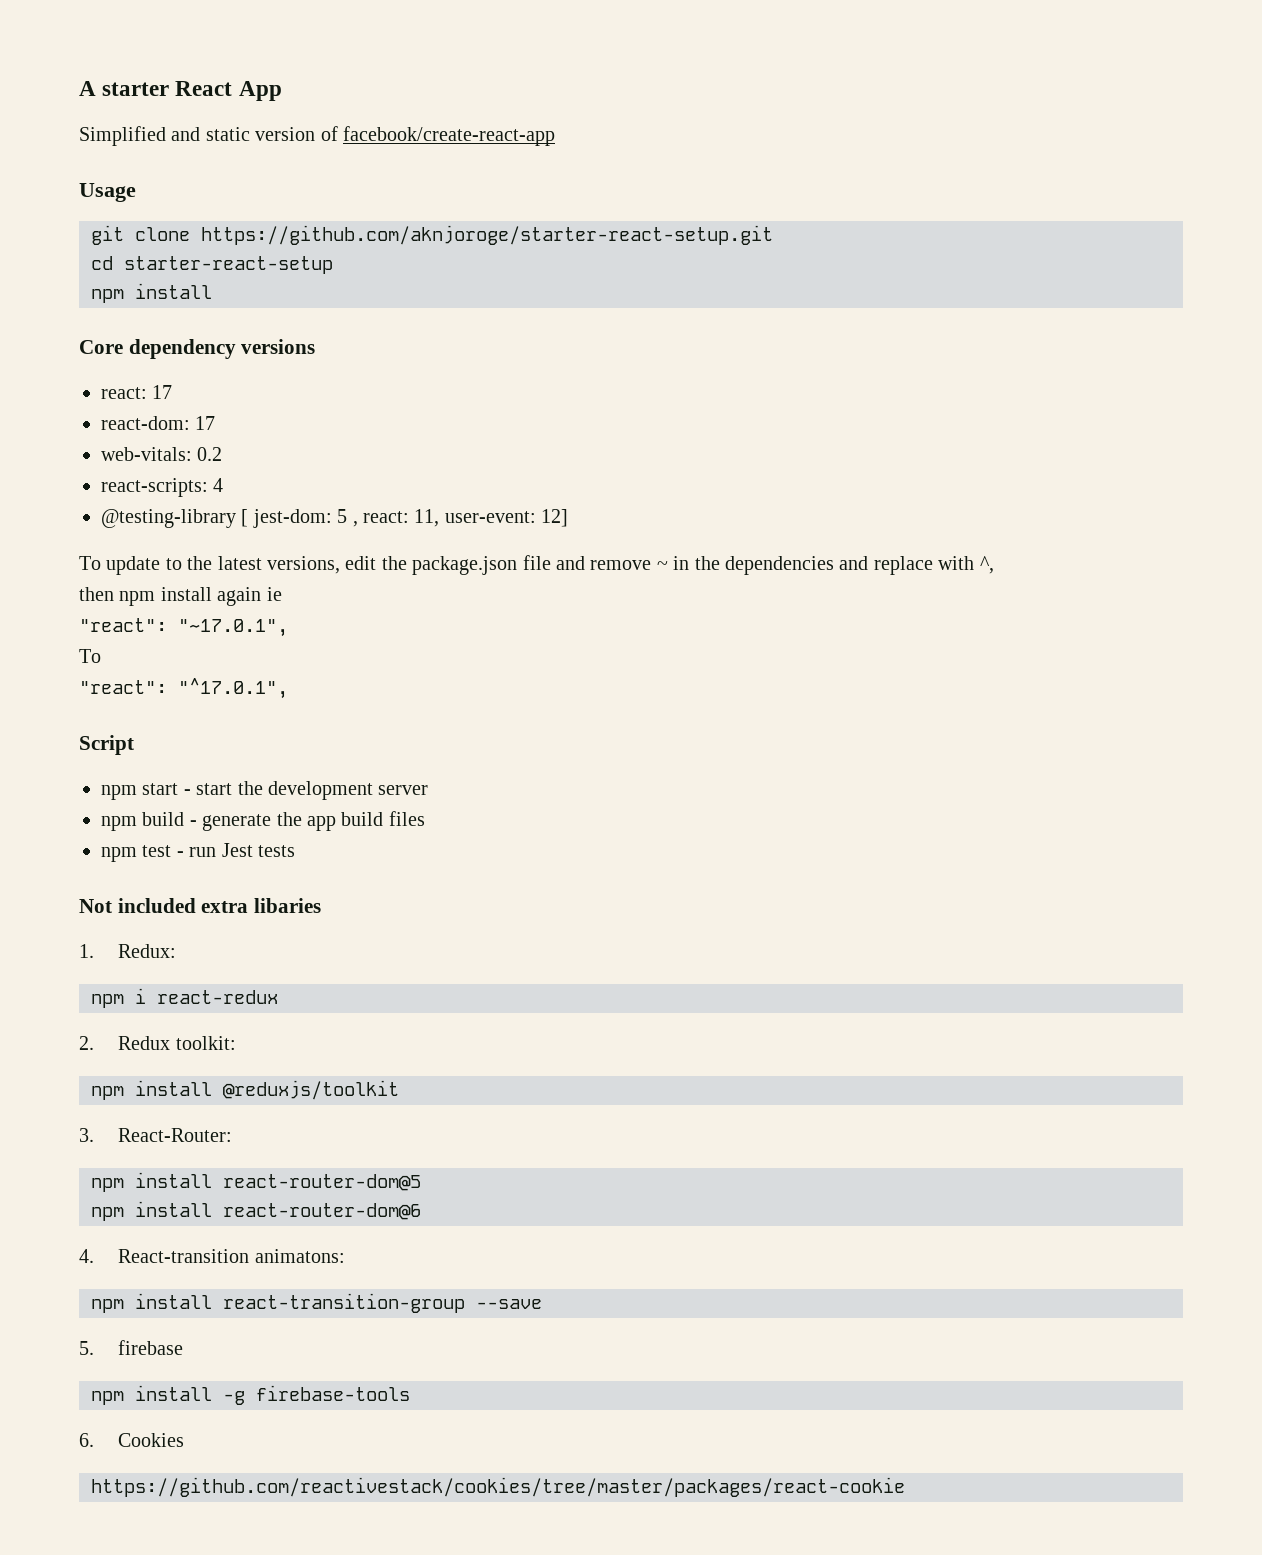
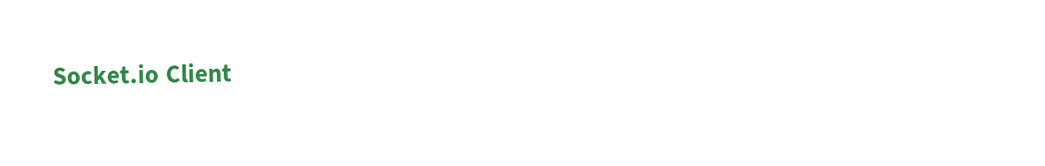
[79,81,282,101] [79,126,555,146] [79,183,136,202] [91,225,773,245] [91,256,333,274] [91,283,212,303] [79,339,316,359] [101,385,173,399] [101,416,216,430] [101,447,223,461] [101,478,224,497] [101,509,569,528] [79,555,994,575] [79,587,282,606] [79,618,288,637] [79,649,101,663] [79,678,288,699] [79,735,134,755] [101,781,429,800] [101,811,425,831] [101,843,295,862] [79,898,322,913] [79,944,177,958] [91,988,278,1008] [79,1036,236,1050] [91,1080,399,1100] [79,1128,233,1142] [91,1172,421,1192] [91,1201,421,1221] [79,1249,345,1263] [91,1293,542,1313] [79,1340,184,1355] [91,1385,410,1405] [79,1433,185,1447] [91,1477,905,1497] A starter React App // Simplified and static version of facebook/create-react-app // Usage // git clone https://github.com/aknjoroge/starter-react-setup.git // cd starter-react-setup // npm install // Core dependency versions // react: 17 // react-dom: 17 // web-vitals: 0.2 // react-scripts: 4 // @testing-library [ jest-dom: 5 , react: 11, user-event: 12] // To update to the latest versions, edit the package.json file and remove ~ in the dependencies and replace with ^, // then npm install again ie // "react": "~17.0.1", // To // "react": "^17.0.1", // Script // npm start - start the development server // npm build - generate the app build files // npm test - run Jest tests // Not included extra libaries // 1. Redux: // npm i react-redux // 2. Redux toolkit: // npm install @reduxjs/toolkit // 3. React-Router: // npm install react-router-dom@5 // npm install react-router-dom@6 // 4. React-transition animatons: // npm install react-transition-group --save // 5. firebase // npm install -g firebase-tools // 6. Cookies // https://github.com/reactivestack/cookies/tree/master/packages/react-cookie -> [52,62,232,85] Socket.io Client

